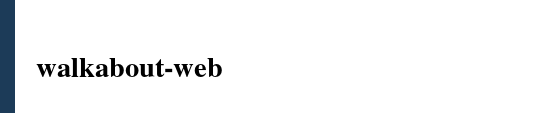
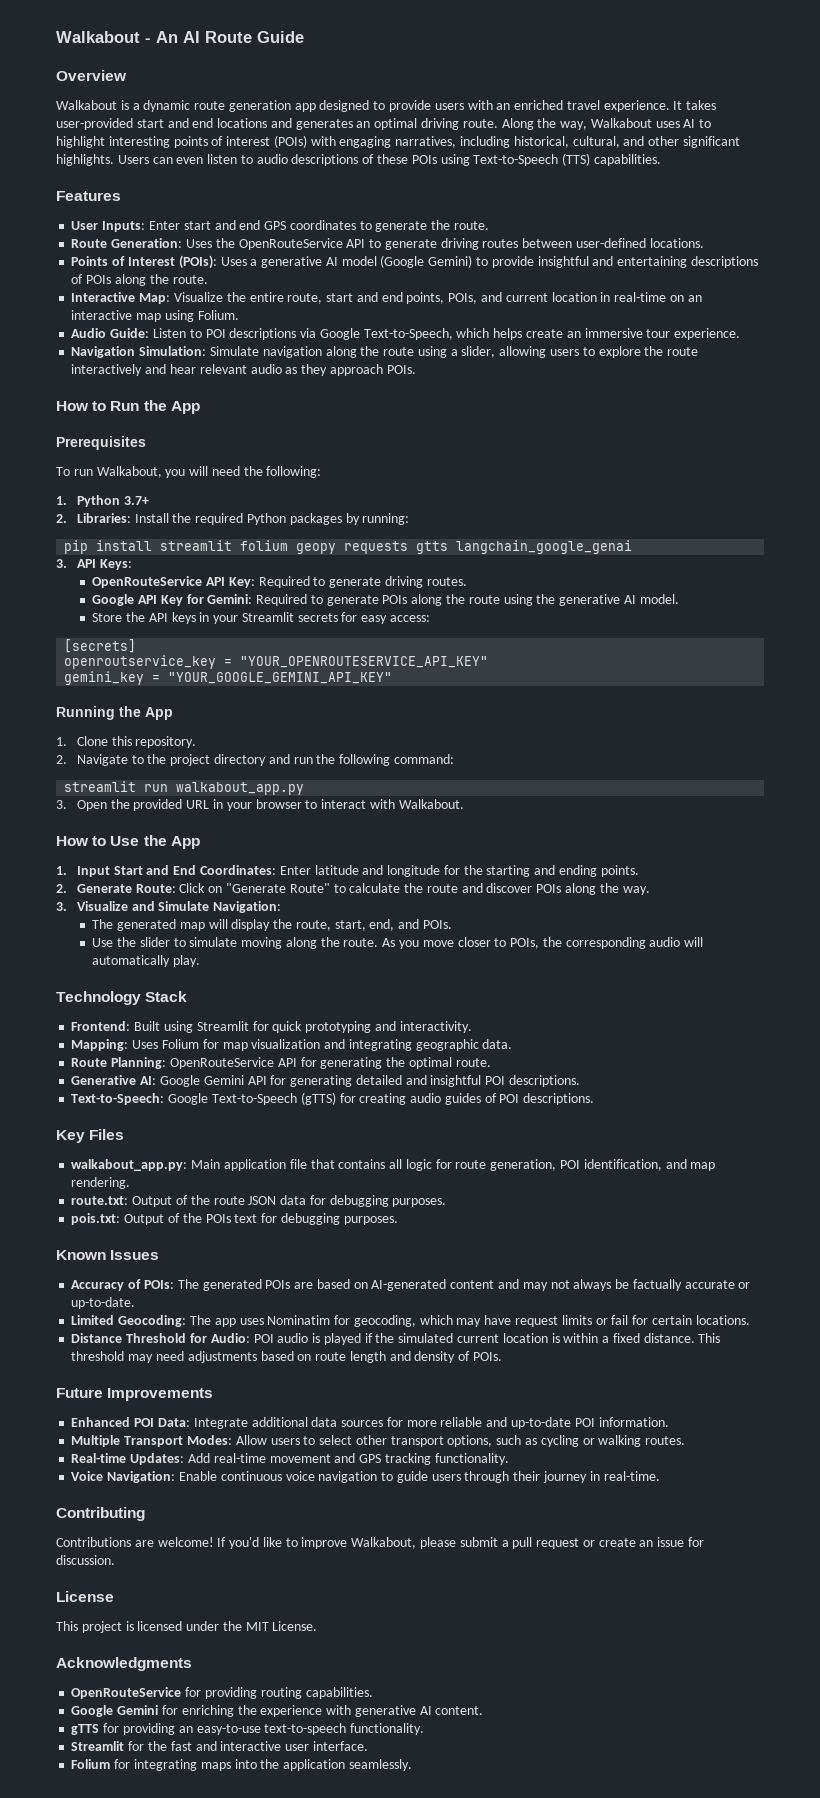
[36,58,223,77] walkabout-web -> [56,31,304,43] [56,70,127,81] [56,100,717,112] [56,118,712,130] [56,135,740,148] [56,153,661,166] [56,191,121,201] [71,220,489,232] [71,238,704,250] [71,255,758,269] [71,274,208,286] [71,292,702,304] [71,310,239,322] [71,328,741,340] [71,346,699,358] [71,364,416,376] [56,400,200,414] [56,436,146,450] [56,466,322,478] [56,495,149,507] [56,513,410,525] [64,540,633,554] [56,559,132,570] [92,576,467,588] [92,594,679,606] [92,612,431,624] [64,639,137,653] [64,655,489,669] [64,671,393,685] [56,706,173,720] [56,736,197,748] [56,754,454,766] [64,781,305,795] [56,799,464,811] [56,835,200,849] [56,865,639,877] [56,883,650,895] [56,901,282,913] [92,919,453,931] [92,937,704,949] [92,955,201,967] [56,991,188,1005] [71,1021,472,1033] [71,1039,513,1051] [71,1057,491,1069] [71,1075,580,1087] [71,1092,595,1105] [56,1129,125,1143] [71,1159,716,1171] [71,1177,131,1189] [71,1195,447,1207] [71,1213,398,1225] [56,1250,160,1260] [71,1279,751,1291] [71,1297,136,1309] [71,1315,750,1327] [71,1333,721,1345] [71,1351,502,1363] [56,1388,214,1401] [71,1417,669,1429] [71,1435,686,1447] [71,1453,509,1465] [71,1471,660,1483] [56,1507,145,1521] [56,1537,705,1549] [56,1555,115,1565] [56,1591,114,1602] [56,1621,318,1633] [56,1657,192,1671] [71,1687,373,1699] [71,1705,484,1717] [71,1723,425,1735] [71,1741,368,1751] [71,1759,412,1771] Walkabout - An AI Route Guide // Overview // Walkabout is a dynamic route generation app designed to provide users with an enriched travel experience. It takes user-provided start and end locations and generates an optimal driving route. Along the way, Walkabout uses AI to highlight interesting points of interest (POIs) with engaging narratives, including historical, cultural, and other significant highlights. Users can even listen to audio descriptions of these POIs using Text-to-Speech (TTS) capabilities. // Features // User Inputs: Enter start and end GPS coordinates to generate the route. // Route Generation: Uses the OpenRouteService API to generate driving routes between user-defined locations. // Points of Interest (POIs): Uses a generative AI model (Google Gemini) to provide insightful and entertaining descriptions of POIs along the route. // Interactive Map: Visualize the entire route, start and end points, POIs, and current location in real-time on an interactive map using Folium. // Audio Guide: Listen to POI descriptions via Google Text-to-Speech, which helps create an immersive tour experience. // Navigation Simulation: Simulate navigation along the route using a slider, allowing users to explore the route interactively and hear relevant audio as they approach POIs. // How to Run the App // Prerequisites // To run Walkabout, you will need the following: // 1. Python 3.7+ // 2. Libraries: Install the required Python packages by running: // pip install streamlit folium geopy requests gtts langchain_google_genai // 3. API Keys: // OpenRouteService API Key: Required to generate driving routes. // Google API Key for Gemini: Required to generate POIs along the route using the generative AI model. // Store the API keys in your Streamlit secrets for easy access: // [secrets] // openroutservice_key = "YOUR_OPENROUTESERVICE_API_KEY" // gemini_key = "YOUR_GOOGLE_GEMINI_API_KEY" // Running the App // 1. Clone this repository. // 2. Navigate to the project directory and run the following command: // streamlit run walkabout_app.py // 3. Open the provided URL in your browser to interact with Walkabout. // How to Use the App // 1. Input Start and End Coordinates: Enter latitude and longitude for the starting and ending points. // 2. Generate Route: Click on "Generate Route" to calculate the route and discover POIs along the way. // 3. Visualize and Simulate Navigation: // The generated map will display the route, start, end, and POIs. // Use the slider to simulate moving along the route. As you move closer to POIs, the corresponding audio will automatically play. // Technology Stack // Frontend: Built using Streamlit for quick prototyping and interactivity. // Mapping: Uses Folium for map visualization and integrating geographic data. // Route Planning: OpenRouteService API for generating the optimal route. // Generative AI: Google Gemini API for generating detailed and insightful POI descriptions. // Text-to-Speech: Google Text-to-Speech (gTTS) for creating audio guides of POI descriptions. // Key Files // walkabout_app.py: Main application file that contains all logic for route generation, POI identification, and map rendering. // route.txt: Output of the route JSON data for debugging purposes. // pois.txt: Output of the POIs text for debugging purposes. // Known Issues // Accuracy of POIs: The generated POIs are based on AI-generated content and may not always be factually accurate or up-to-date. // Limited Geocoding: The app uses Nominatim for geocoding, which may have request limits or fail for certain locations. // Distance Threshold for Audio: POI audio is played if the simulated current location is within a fixed distance. This threshold may need adjustments based on route length and density of POIs. // Future Improvements // Enhanced POI Data: Integrate additional data sources for more reliable and up-to-date POI information. // Multiple Transport Modes: Allow users to select other transport options, such as cycling or walking routes. // Real-time Updates: Add real-time movement and GPS tracking functionality. // Voice Navigation: Enable continuous voice navigation to guide users through their journey in real-time. // Contributing // Contributions are welcome! If you'd like to improve Walkabout, please submit a pull request or create an issue for discussion. // License // This project is licensed under the MIT License. // Acknowledgments // OpenRouteService for providing routing capabilities. // Google Gemini for enriching the experience with generative AI content. // gTTS for providing an easy-to-use text-to-speech functionality. // Streamlit for the fast and interactive user interface. // Folium for integrating maps into the application seamlessly.

